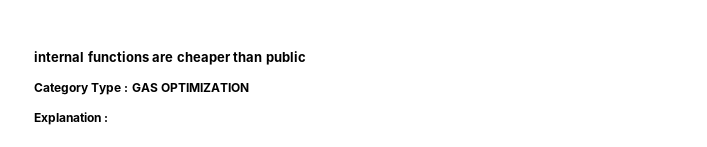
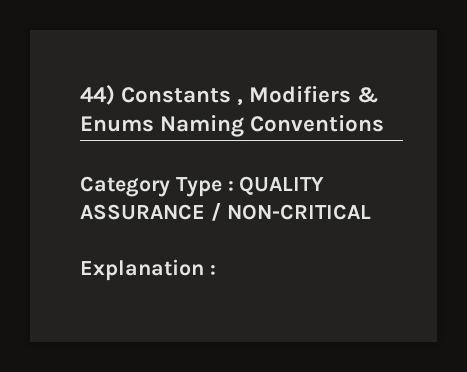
[34,51,306,65] internal functions are cheaper than public -> [80,85,380,106] [80,115,385,137] 44) Constants , Modifiers & Enums Naming Conventions
[131,83,249,92] GAS OPTIMIZATION -> [239,176,325,195] [80,202,371,221] QUALITY ASSURANCE / NON-CRITICAL

